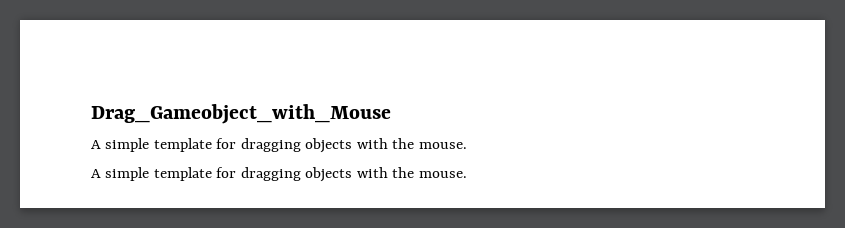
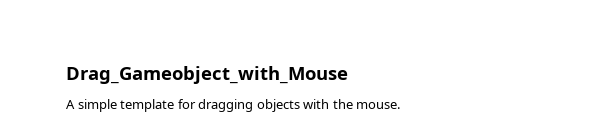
[91,167,467,182] // A simple template for dragging objects with the mouse. -> (401, 105) none

